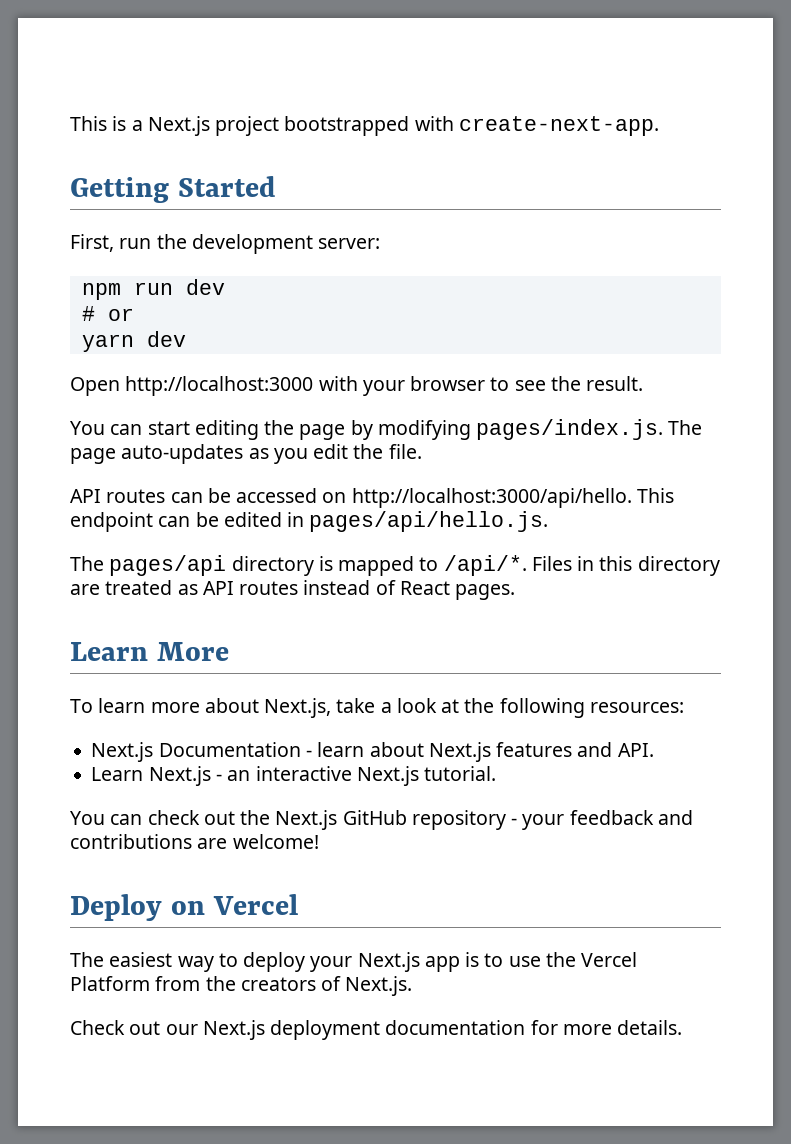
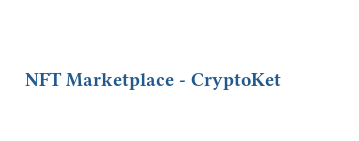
[70,116,659,136] [70,176,276,203] [70,234,381,254] [81,279,225,300] [81,306,134,321] [81,331,186,352] [70,376,644,396] [70,419,703,440] [70,444,422,464] [70,488,674,508] [70,511,549,532] [70,555,720,576] [70,580,516,600] [70,642,229,661] [70,698,684,718] [91,742,654,762] [91,766,497,786] [70,810,693,830] [70,834,319,849] [70,894,298,921] [70,952,638,972] [70,976,413,996] [70,1020,683,1040] This is a Next.js project bootstrapped with create-next-app. // Getting Started // First, run the development server: // npm run dev // # or // yarn dev // Open http://localhost:3000 with your browser to see the result. // You can start editing the page by modifying pages/index.js. The page auto-updates as you edit the file. // API routes can be accessed on http://localhost:3000/api/hello. This endpoint can be edited in pages/api/hello.js. // The pages/api directory is mapped to /api/*. Files in this directory are treated as API routes instead of React pages. // Learn More // To learn more about Next.js, take a look at the following resources: // Next.js Documentation - learn about Next.js features and API. // Learn Next.js - an interactive Next.js tutorial. // You can check out the Next.js GitHub repository - your feedback and contributions are welcome! // Deploy on Vercel // The easiest way to deploy your Next.js app is to use the Vercel Platform from the creators of Next.js. // Check out our Next.js deployment documentation for more details. -> [25,72,282,90] NFT Marketplace - CryptoKet

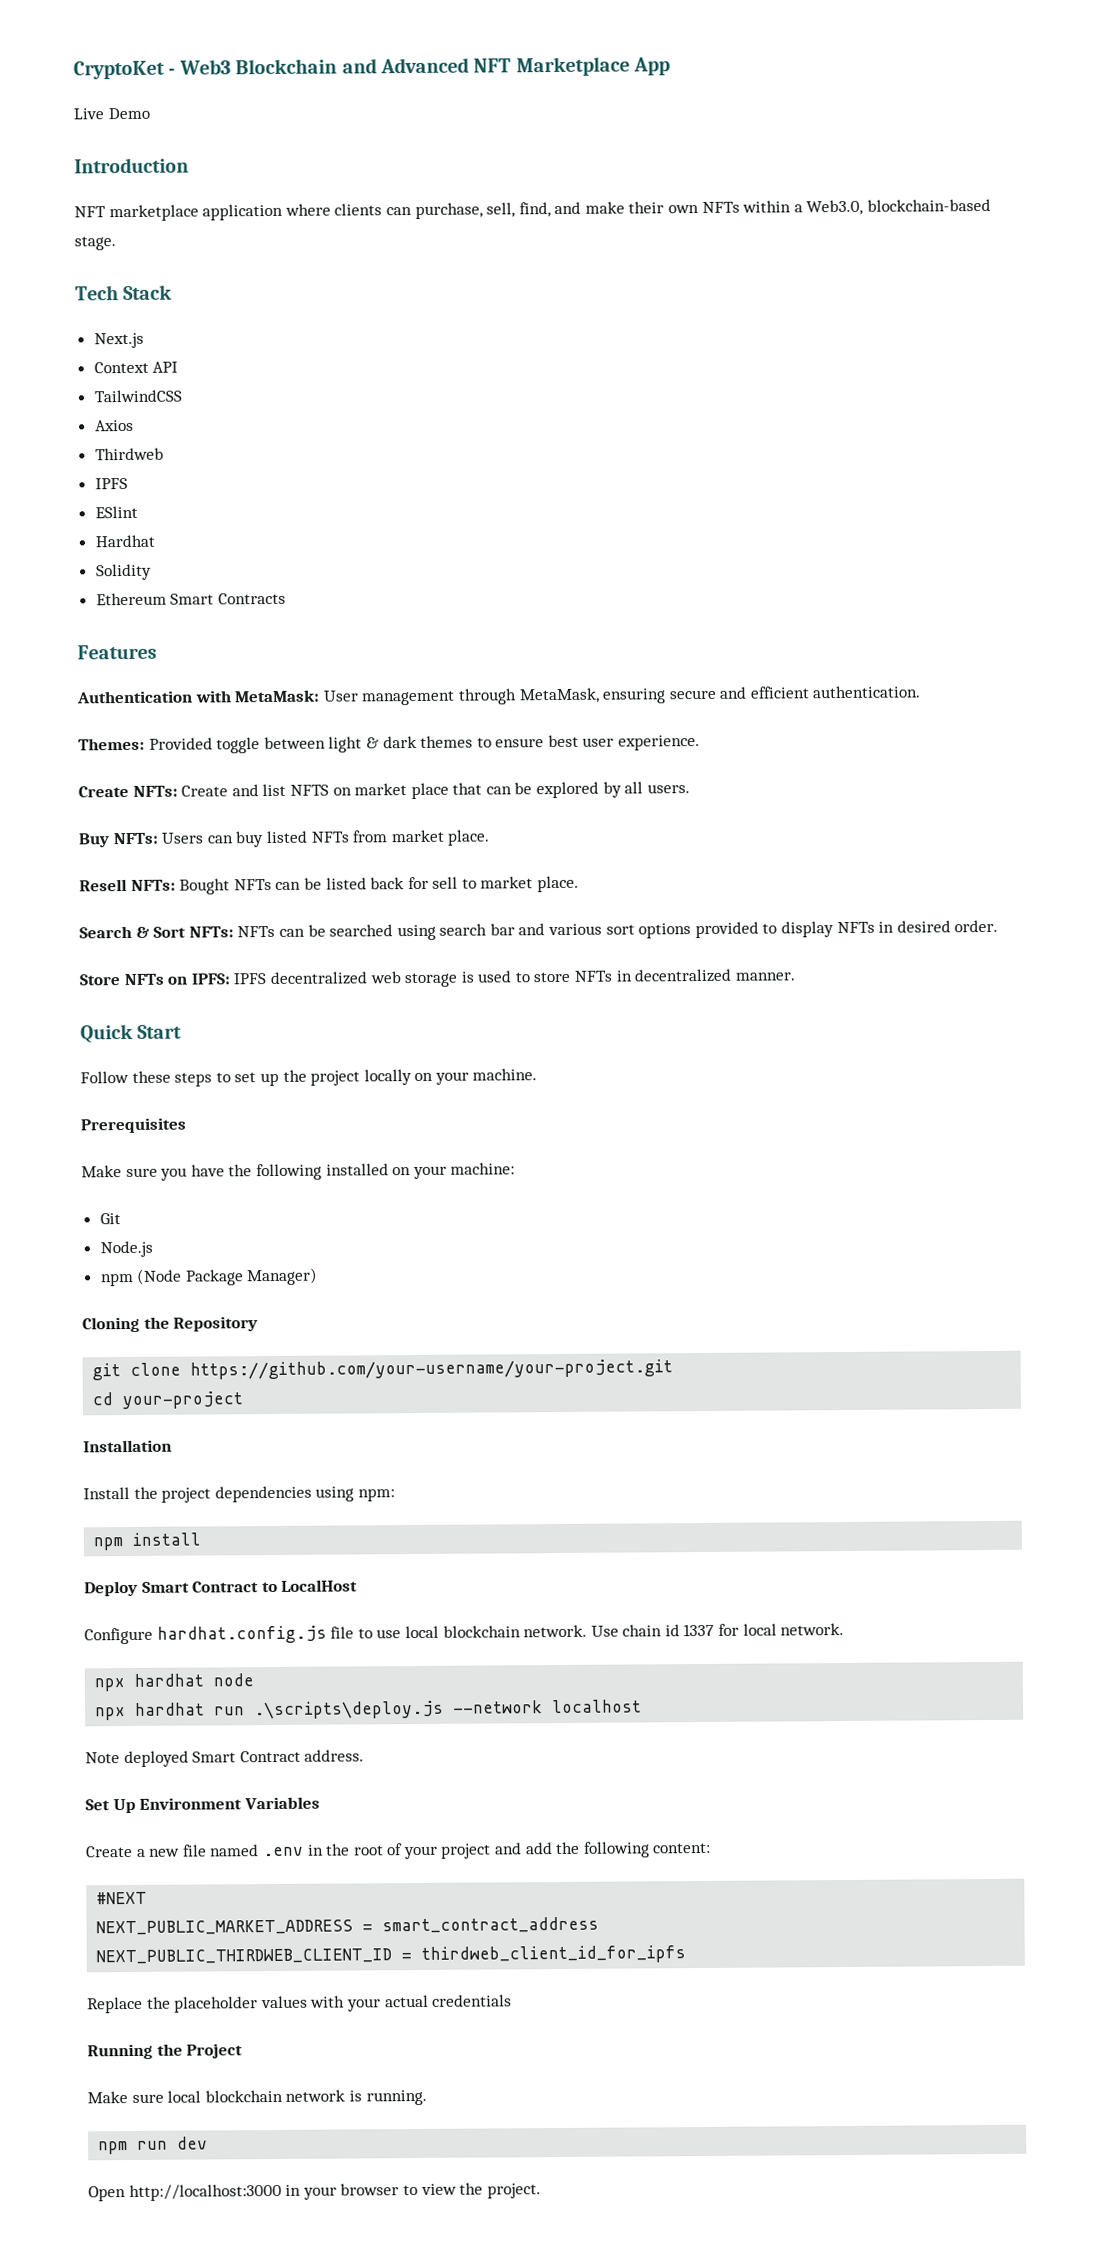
[25,72,282,90] NFT Marketplace - CryptoKet -> [73,56,671,80] [73,107,150,120] [74,157,189,174] [74,198,992,222] [74,236,116,251] [75,284,173,301] [93,332,144,349] [93,361,179,374] [93,389,182,403] [94,419,134,432] [94,447,164,461] [94,477,128,490] [94,505,138,519] [94,534,155,548] [95,563,152,581] [95,592,286,606] [77,644,157,660] [76,685,922,706] [78,734,701,754] [78,781,690,800] [78,829,491,848] [79,875,580,895] [79,919,999,941] [79,968,795,988] [80,1023,183,1044] [80,1068,538,1087] [80,1117,187,1134] [81,1162,516,1181] [99,1213,121,1225] [99,1240,153,1258] [100,1267,319,1287] [82,1316,259,1333] [92,1359,674,1381] [92,1391,244,1410] [83,1439,172,1453] [83,1485,395,1503] [93,1532,202,1551] [84,1579,359,1597] [84,1623,845,1645] [94,1673,255,1692] [95,1699,643,1721] [85,1749,365,1768] [85,1796,320,1814] [86,1841,712,1860] [96,1891,148,1905] [96,1916,600,1936] [96,1945,687,1965] [87,1994,513,2014] [87,2043,244,2060] [87,2089,427,2106] [98,2136,209,2155] [88,2182,541,2202] CryptoKet - Web3 Blockchain and Advanced NFT Marketplace App // Live Demo // Introduction // NFT marketplace application where clients can purchase, sell, find, and make their own NFTs within a Web3.0, blockchain-based stage. // Tech Stack // Next.js // Context API // TailwindCSS // Axios // Thirdweb // IPFS // ESlint // Hardhat // Solidity // Ethereum Smart Contracts // Features // Authentication with MetaMask: User management through MetaMask, ensuring secure and efficient authentication. // Themes: Provided toggle between light & dark themes to ensure best user experience. // Create NFTs: Create and list NFTS on market place that can be explored by all users. // Buy NFTs: Users can buy listed NFTs from market place. // Resell NFTs: Bought NFTs can be listed back for sell to market place. // Search & Sort NFTs: NFTs can be searched using search bar and various sort options provided to display NFTs in desired order. // Store NFTs on IPFS: IPFS decentralized web storage is used to store NFTs in decentralized manner. // Quick Start // Follow these steps to set up the project locally on your machine. // Prerequisites // Make sure you have the following installed on your machine: // Git // Node.js // npm (Node Package Manager) // Cloning the Repository // git clone https://github.com/your-username/your-project.git // cd your-project // Installation // Install the project dependencies using npm: // npm install // Deploy Smart Contract to LocalHost // Configure hardhat.config.js file to use local blockchain network. Use chain id 1337 for local network. // npx hardhat node // npx hardhat run .\scripts\deploy.js --network localhost // Note deployed Smart Contract address. // Set Up Environment Variables // Create a new file named .env in the root of your project and add the following content: // #NEXT // NEXT_PUBLIC_MARKET_ADDRESS = smart_contract_address // NEXT_PUBLIC_THIRDWEB_CLIENT_ID = thirdweb_client_id_for_ipfs // Replace the placeholder values with your actual credentials // Running the Project // Make sure local blockchain network is running. // npm run dev // Open http://localhost:3000 in your browser to view the project.

